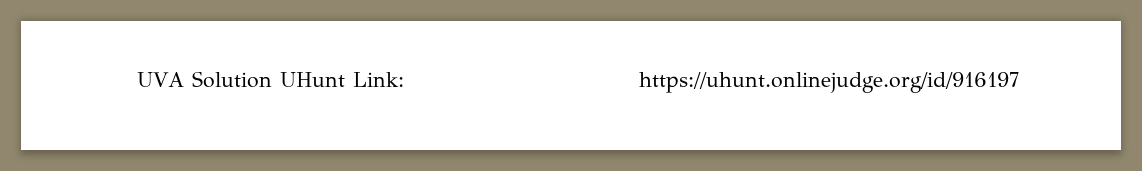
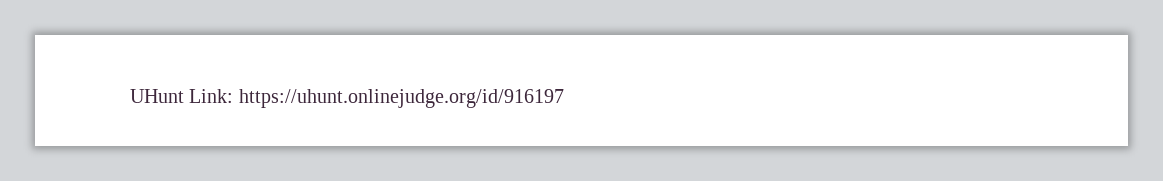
[137,71,272,88] UVA Solution -> (130, 96) none

